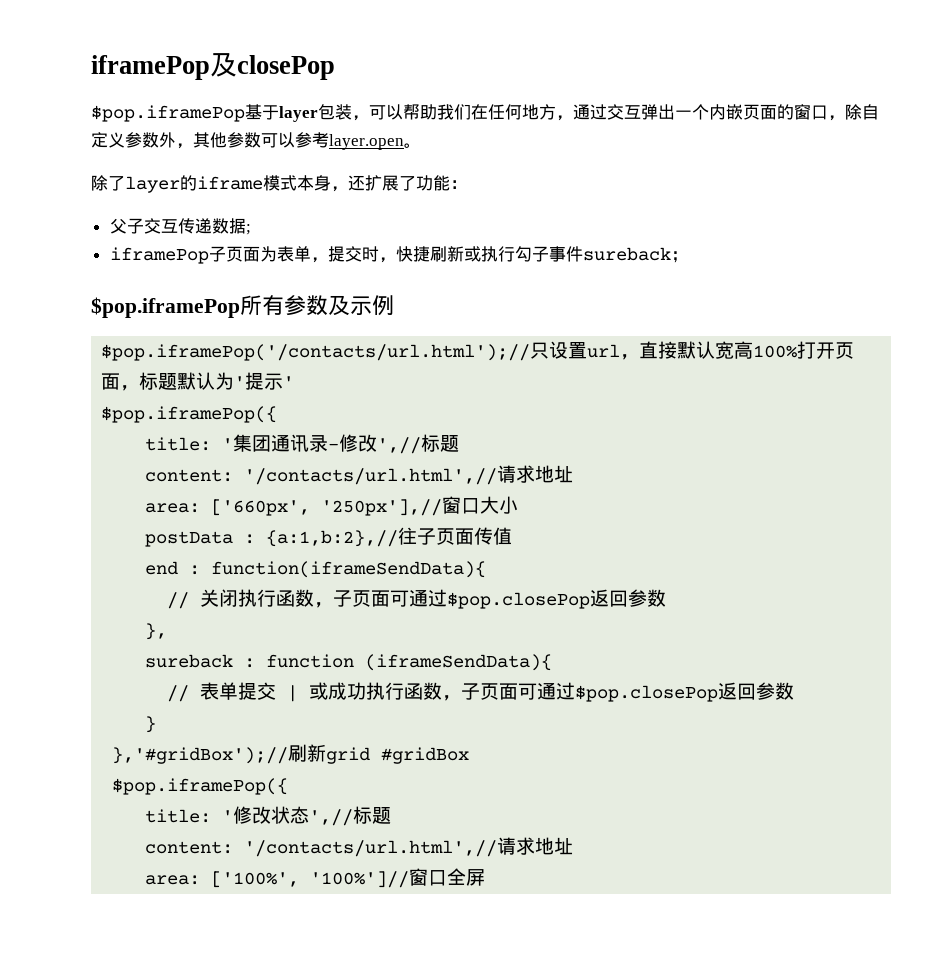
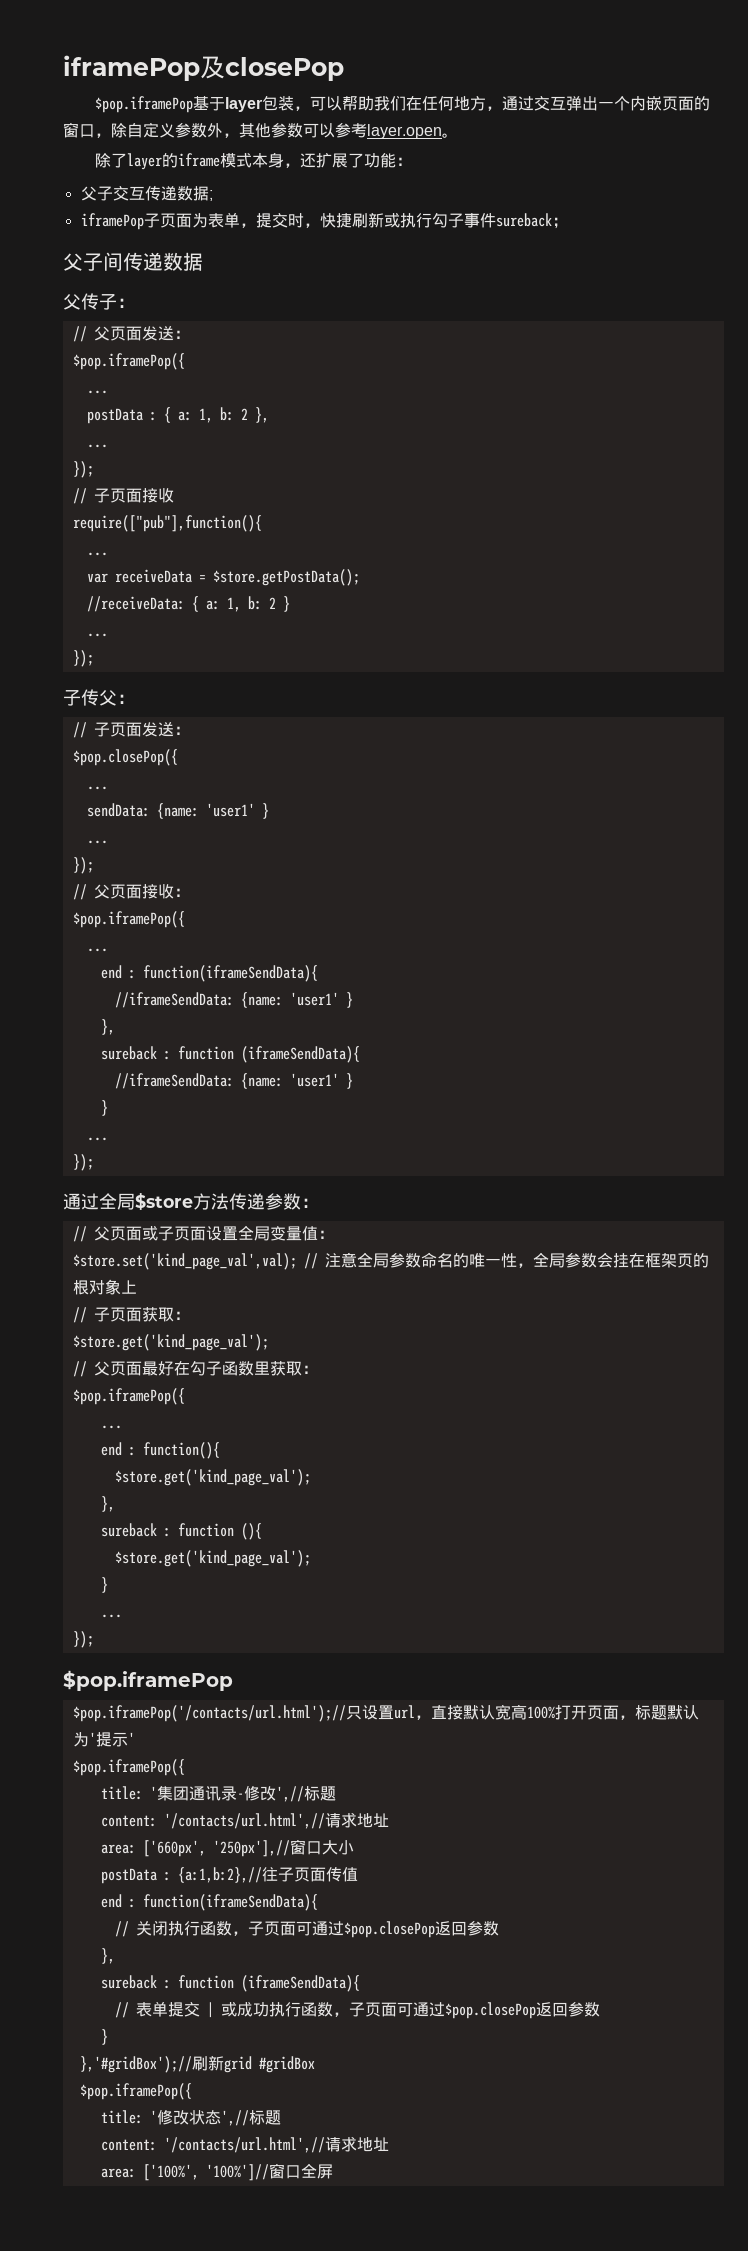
[91,295,394,318] $pop.iframePop所有参数及示例 -> [63,252,203,271] [63,293,135,310] [72,325,190,342] [72,353,185,370] [86,390,108,394] [86,407,269,424] [86,444,108,448] [72,461,94,478] [72,488,174,504] [72,515,262,532] [86,552,108,556] [86,569,360,586] [86,596,290,612] [86,633,108,637] [72,650,94,667] [63,689,135,706] [72,721,190,738] [72,749,178,766] [86,786,108,790] [86,803,269,819] [86,840,108,844] [72,857,94,874] [72,884,190,900] [72,911,185,928] [86,948,108,952] [100,965,318,982] [114,992,353,1008] [100,1019,115,1035] [100,1046,360,1063] [114,1073,353,1089] [100,1100,108,1116] [86,1137,108,1141] [72,1154,94,1171] [63,1193,319,1210] [72,1225,334,1242] [72,1252,709,1270] [72,1279,137,1295] [72,1307,190,1323] [72,1334,269,1351] [72,1361,318,1377] [72,1388,185,1405] [100,1425,122,1429] [100,1442,220,1459] [114,1469,311,1486] [100,1496,115,1512] [100,1523,262,1540] [114,1550,311,1567] [100,1577,108,1593] [100,1614,122,1618] [72,1631,94,1648] [63,1670,233,1691] 父子间传递数据 // 父传子： // // 父页面发送： // $pop.iframePop({ // ... // postData : { a: 1, b: 2 }, // ... // }); // // 子页面接收 // require(["pub"],function(){ // ... // var receiveData = $store.getPostData(); // //receiveData: { a: 1, b: 2 } // ... // }); // 子传父： // // 子页面发送： // $pop.closePop({ // ... // sendData: {name: 'user1' } // ... // }); // // 父页面接收： // $pop.iframePop({ // ... // end : function(iframeSendData){ // //iframeSendData: {name: 'user1' } // }, // sureback : function (iframeSendData){ // //iframeSendData: {name: 'user1' } // } // ... // }); // 通过全局$store方法传递参数： // // 父页面或子页面设置全局变量值： // $store.set('kind_page_val',val); // 注意全局参数命名的唯一性，全局参数会挂在框架页的根对象上 // // 子页面获取： // $store.get('kind_page_val'); // // 父页面最好在勾子函数里获取： // $pop.iframePop({ // ... // end : function(){ // $store.get('kind_page_val'); // }, // sureback : function (){ // $store.get('kind_page_val'); // } // ... // }); // $pop.iframePop

